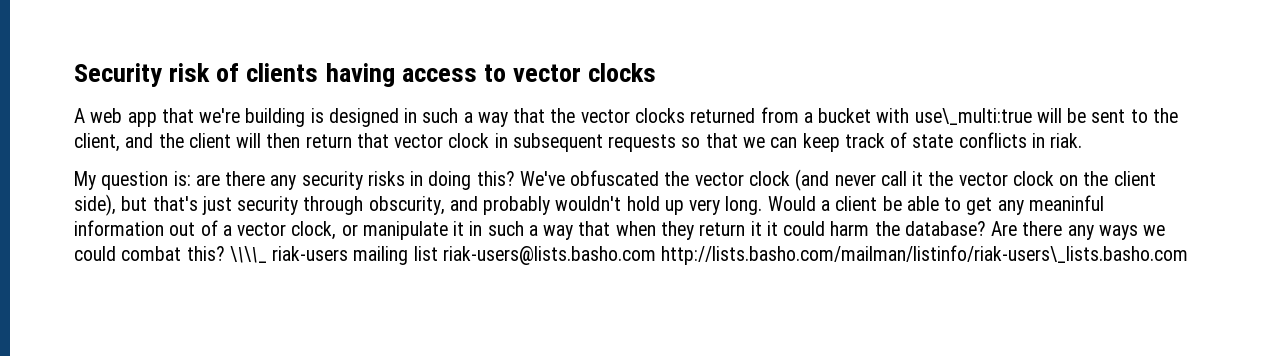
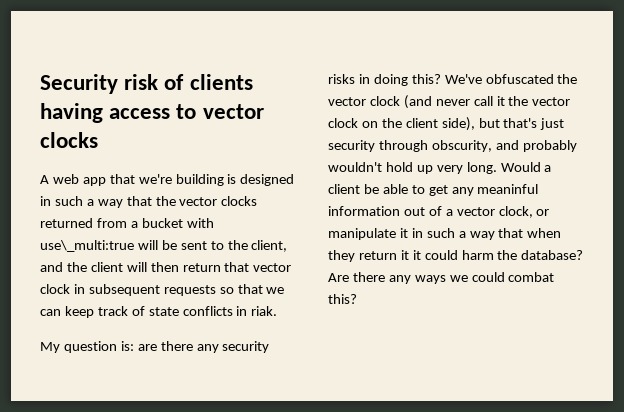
[229,245,1189,265] \\\\_ riak-users mailing list riak-users@lists.basho.com http://lists.basho.com/mailman/listinfo/riak-users\_lists.basho.com -> (357, 299) none

